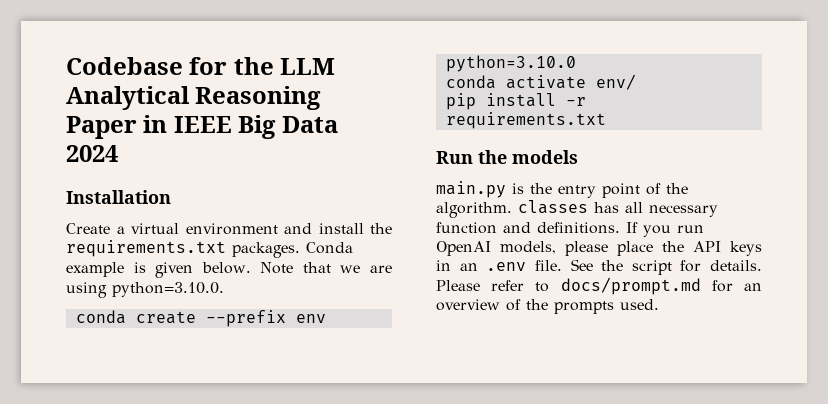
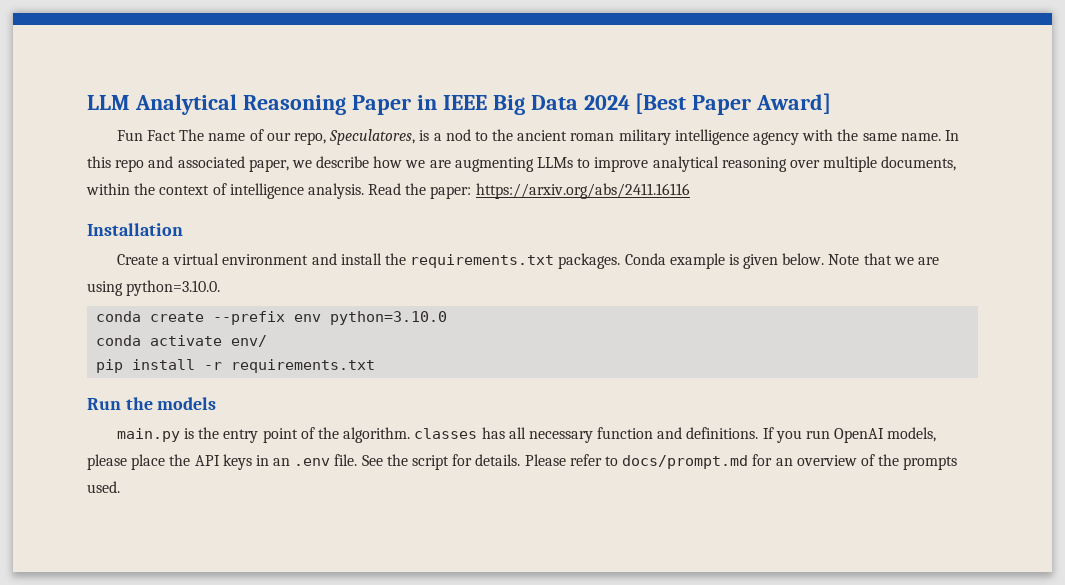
[66,57,274,75] Codebase for the -> (87, 102) none
(118, 153) none -> [635,93,832,115] [116,129,959,145] [87,156,957,172] [86,183,690,199] [Best Paper Award] // Fun Fact The name of our repo, Speculatores, is a nod to the ancient roman military intelligence agency with the same name. In this repo and associated paper, we describe how we are augmenting LLMs to improve analytical reasoning over multiple documents, within the context of intelligence analysis. Read the paper: https://arxiv.org/abs/2411.16116

